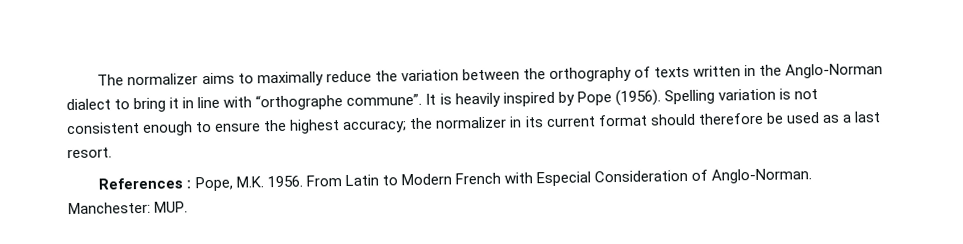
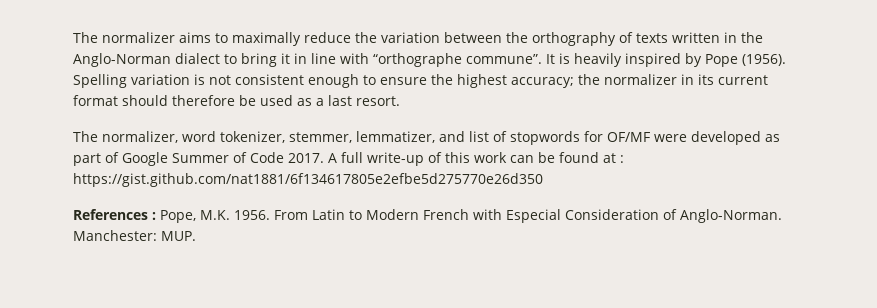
(112, 153) none -> [73,131,780,145] [73,152,624,166] [73,173,543,187] // The normalizer, word tokenizer, stemmer, lemmatizer, and list of stopwords for OF/MF were developed as part of Google Summer of Code 2017. A full write-up of this work can be found at : https://gist.github.com/nat1881/6f134617805e2efbe5d275770e26d350

